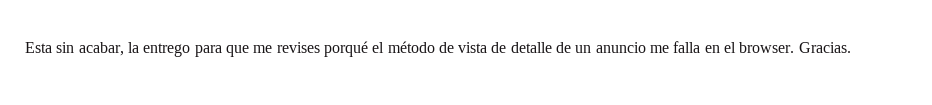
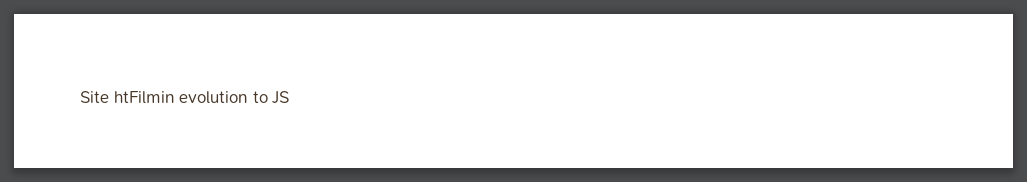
[25,41,851,57] Esta sin acabar, la entrego para que me revises porqué el método de vista de detalle de un anuncio me falla en el browser. Gracias. -> [80,91,290,104] Site htFilmin evolution to JS

